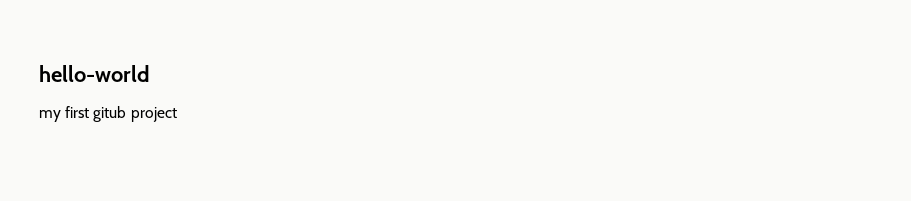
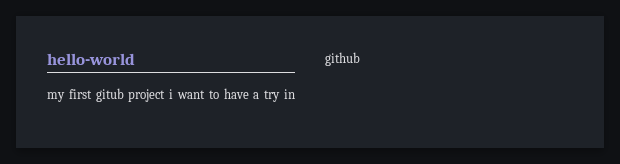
(177, 114) none -> [169,88,296,102] [325,52,360,66] i want to have a try in github

